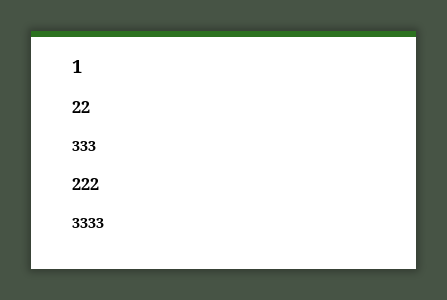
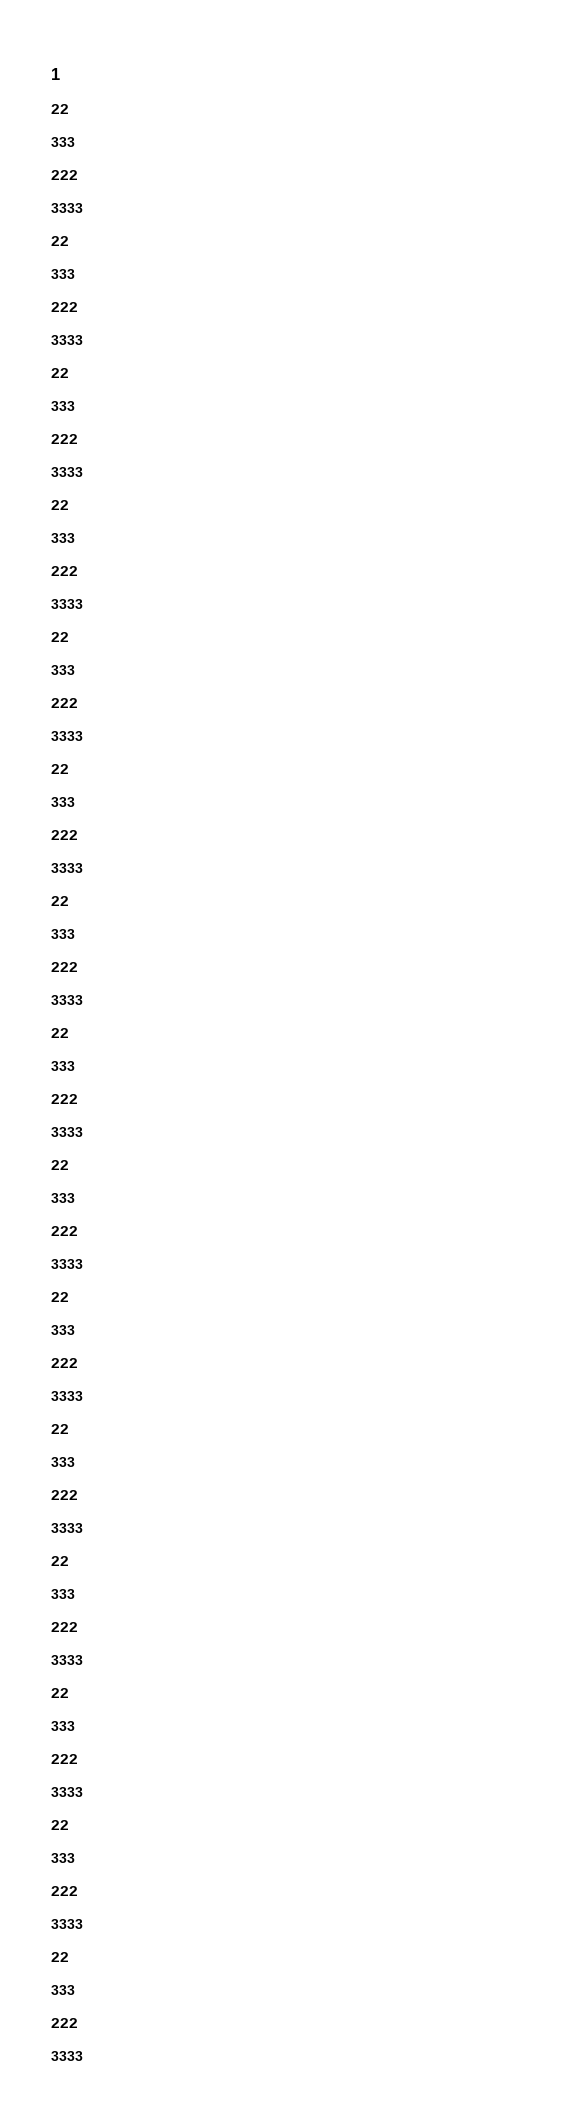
(104, 223) none -> [51,236,69,246] [51,269,75,279] [51,302,78,312] [51,335,83,345] [51,368,69,378] [51,401,75,411] [51,434,78,444] [51,467,83,477] [51,500,69,510] [51,533,75,543] [51,566,78,576] [51,599,83,609] [51,632,69,642] [51,665,75,675] [51,698,78,708] [51,731,83,741] [51,764,69,774] [51,797,75,807] [51,830,78,840] [51,863,83,873] [51,896,69,906] [51,929,75,939] [51,962,78,972] [51,995,83,1005] [51,1028,69,1038] [51,1061,75,1071] [51,1094,78,1104] [51,1127,83,1137] [51,1160,69,1170] [51,1193,75,1203] [51,1226,78,1236] [51,1259,83,1269] [51,1292,69,1302] [51,1325,75,1335] [51,1358,78,1368] [51,1391,83,1401] [51,1424,69,1434] [51,1457,75,1467] [51,1490,78,1500] [51,1523,83,1533] [51,1556,69,1566] [51,1589,75,1599] [51,1622,78,1632] [51,1655,83,1665] [51,1688,69,1698] [51,1721,75,1731] [51,1754,78,1764] [51,1787,83,1797] [51,1820,69,1830] [51,1853,75,1863] [51,1886,78,1896] [51,1919,83,1929] [51,1952,69,1962] [51,1985,75,1995] [51,2018,78,2028] [51,2051,83,2061] // 22 // 333 // 222 // 3333 // 22 // 333 // 222 // 3333 // 22 // 333 // 222 // 3333 // 22 // 333 // 222 // 3333 // 22 // 333 // 222 // 3333 // 22 // 333 // 222 // 3333 // 22 // 333 // 222 // 3333 // 22 // 333 // 222 // 3333 // 22 // 333 // 222 // 3333 // 22 // 333 // 222 // 3333 // 22 // 333 // 222 // 3333 // 22 // 333 // 222 // 3333 // 22 // 333 // 222 // 3333 // 22 // 333 // 222 // 3333

